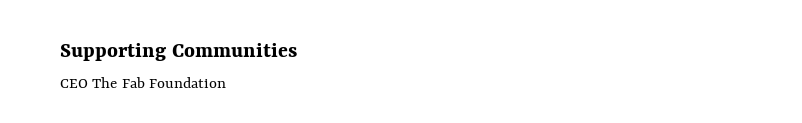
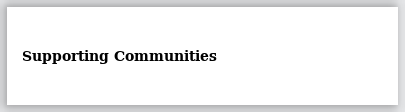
[60,77,227,88] // CEO The Fab Foundation -> (217, 55) none

